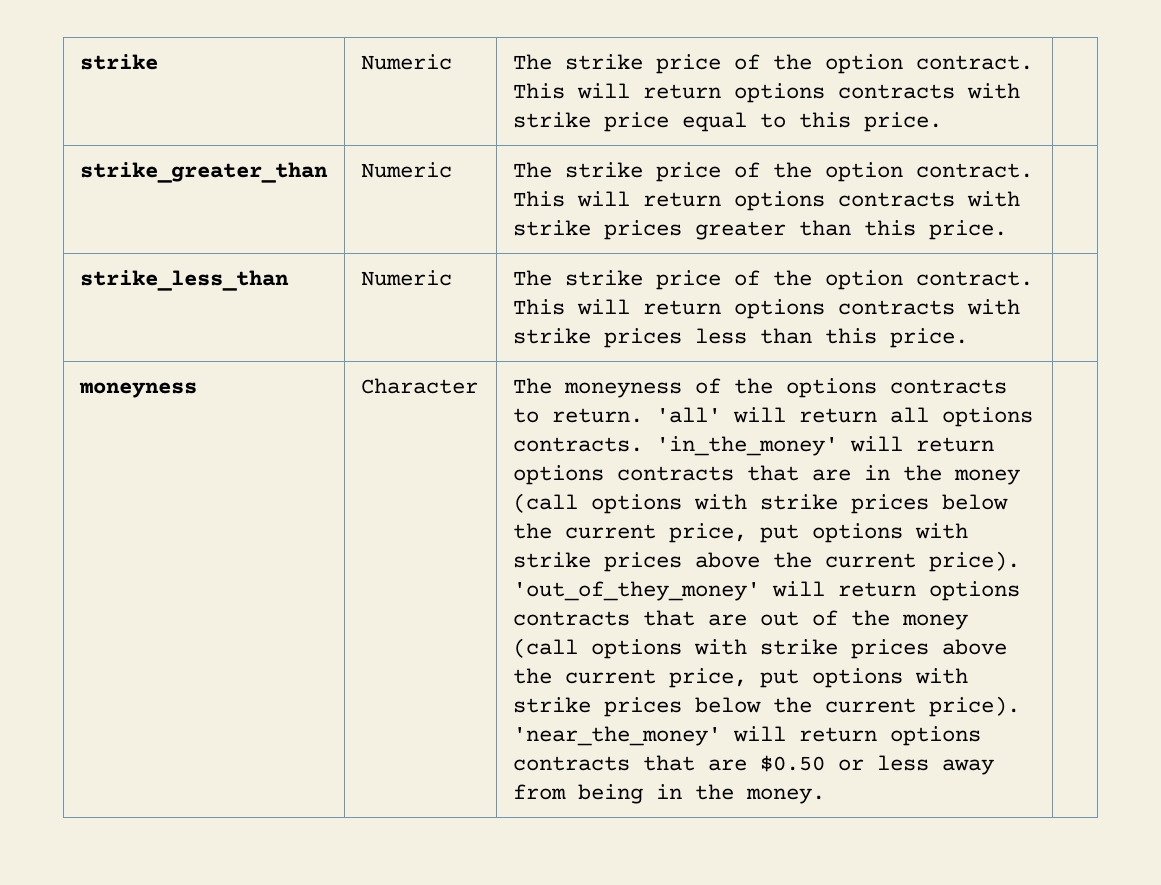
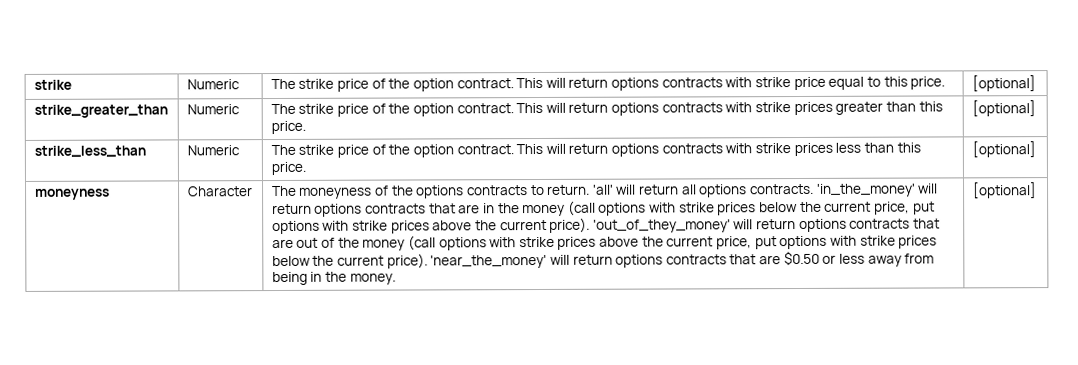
(942, 122) none -> [971,75,1036,92] [optional]
(1007, 230) none -> [971,100,1036,117] [optional]
(968, 338) none -> [971,141,1036,158] [optional]
(825, 796) none -> [972,182,1037,199] [optional]

